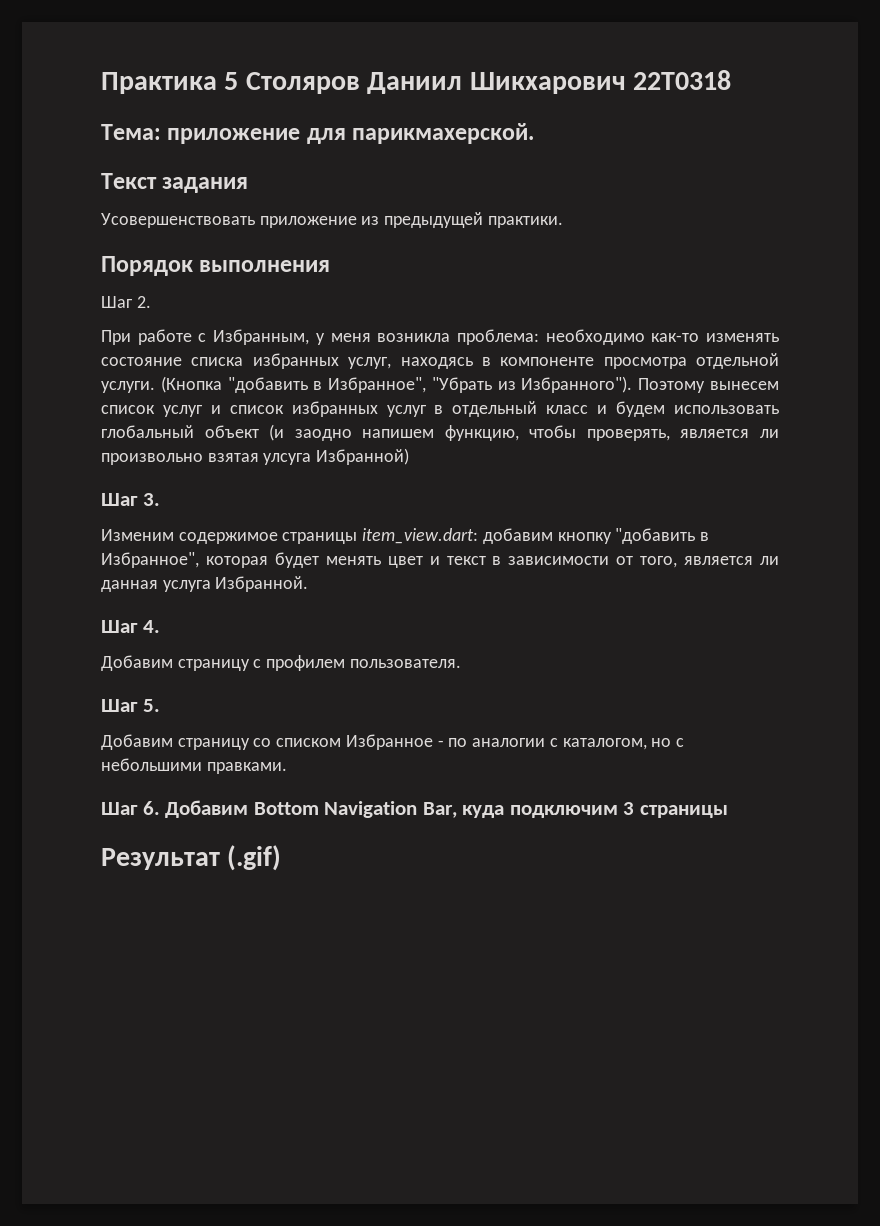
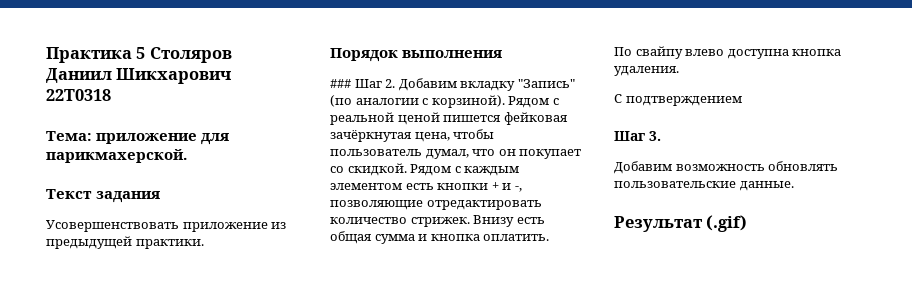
(331, 266) none -> [330,79,351,88] ###
[101,329,779,345] [101,353,779,369] [101,376,779,393] [101,401,779,417] [101,424,779,441] [101,448,410,465] [101,493,160,506] [101,528,710,544] [101,552,779,568] [101,576,309,592] [101,620,160,633] [101,655,461,671] [101,699,160,712] [101,734,684,750] [101,758,287,774] [101,800,728,818] // При работе с Избранным, у меня возникла проблема: необходимо как-то изменять состояние списка избранных услуг, находясь в компоненте просмотра отдельной услуги. (Кнопка "добавить в Избранное", "Убрать из Избранного"). Поэтому вынесем список услуг и список избранных услуг в отдельный класс и будем использовать глобальный объект (и заодно напишем функцию, чтобы проверять, является ли произвольно взятая улсуга Избранной) // Шаг 3. // Изменим содержимое страницы item_view.dart: добавим кнопку "добавить в Избранное", которая будет менять цвет и текст в зависимости от того, является ли данная услуга Избранной. // Шаг 4. // Добавим страницу с профилем пользователя. // Шаг 5. // Добавим страницу со списком Избранное - по аналогии с каталогом, но с небольшими правками. // Шаг 6. Добавим Bottom Navigation Bar, куда подключим 3 страницы -> [398,78,575,91] [330,95,559,108] [330,112,568,125] [330,129,495,142] [330,149,582,159] [330,163,520,176] [330,182,522,192] [330,200,542,210] [330,215,545,227] [330,231,550,244] [614,46,842,59] [614,66,679,76] [614,94,742,106] [614,131,661,141] [614,161,839,174] [614,181,794,191] Добавим вкладку "Запись" (по аналогии с корзиной). Рядом с реальной ценой пишется фейковая зачёркнутая цена, чтобы пользователь думал, что он покупает со скидкой. Рядом с каждым элементом есть кнопки + и -, позволяющие отредактировать количество стрижек. Внизу есть общая сумма и кнопка оплатить. // По свайпу влево доступна кнопка удаления. // С подтверждением // Шаг 3. // Добавим возможность обновлять пользовательские данные.

